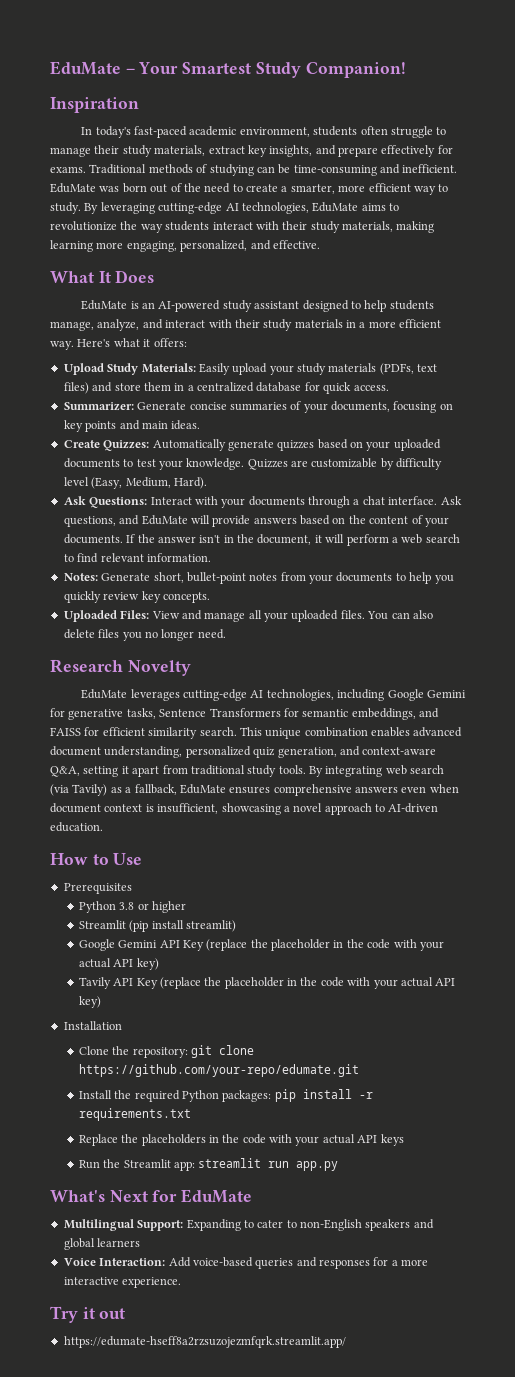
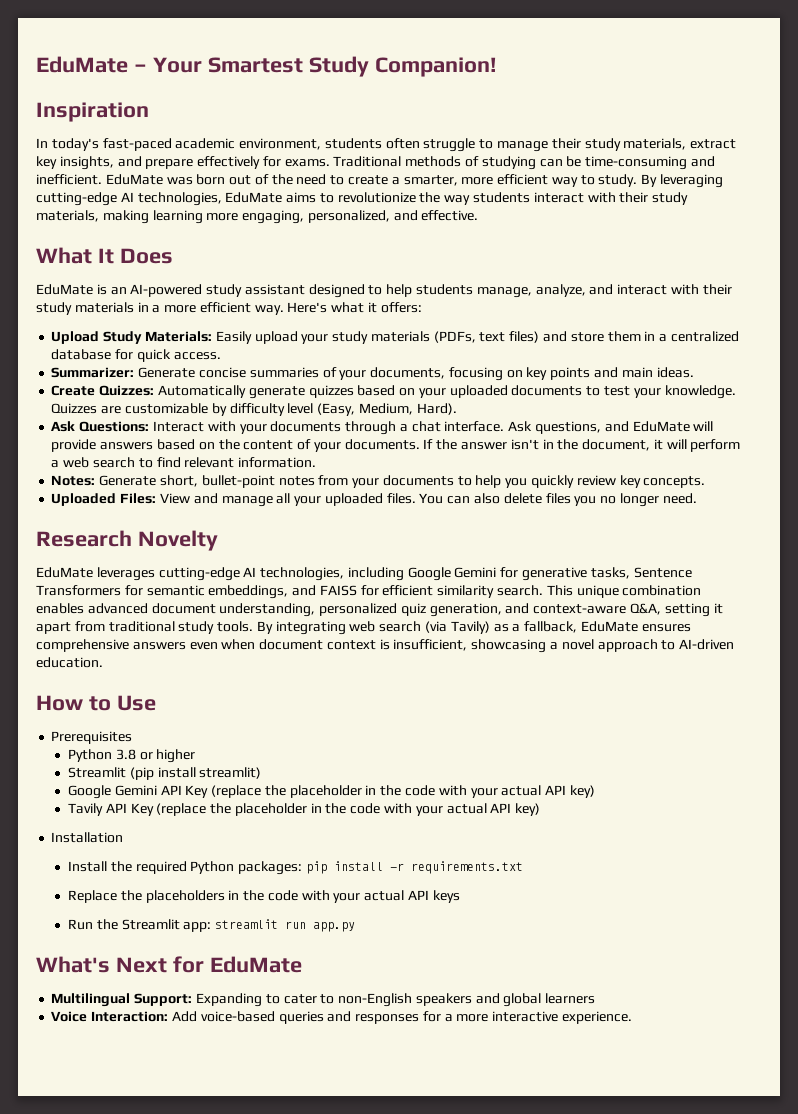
[78,1045,254,1058] [78,1064,359,1077] // Clone the repository: git clone https://github.com/your-repo/edumate.git -> (124, 837) none
[50,1306,126,1323] [63,1336,346,1348] // Try it out // https://edumate-hseff8a2rzsuzojezmfqrk.streamlit.app/ -> (632, 1017) none

